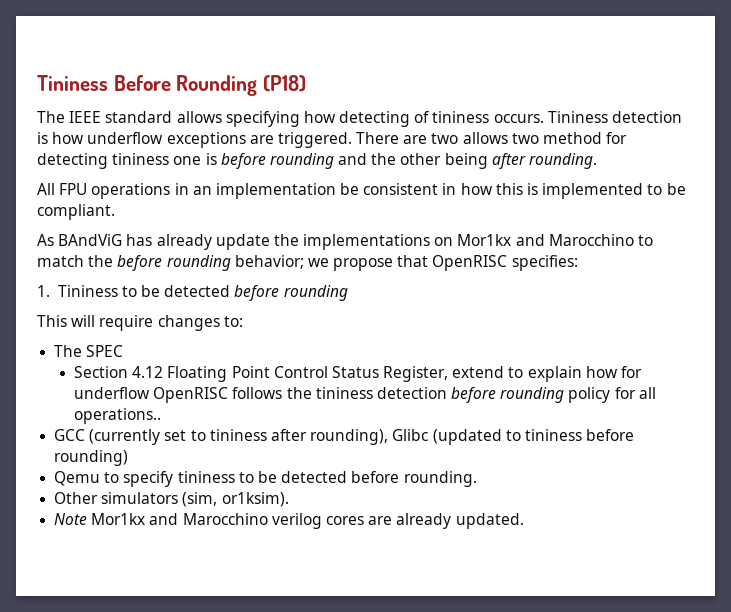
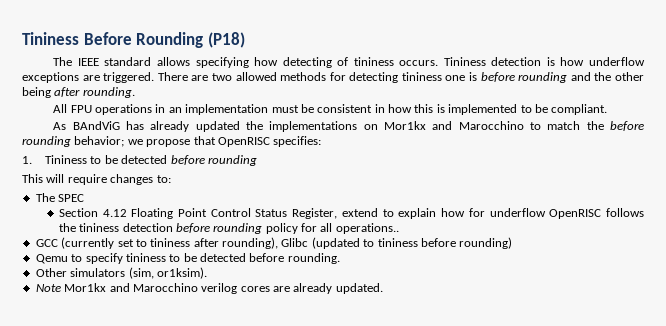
[462,132,603,144] allows two method -> [235,72,327,81] allowed methods
(336, 191) none -> [271,105,299,113] must
[215,234,270,250] update -> [195,121,240,132] updated

